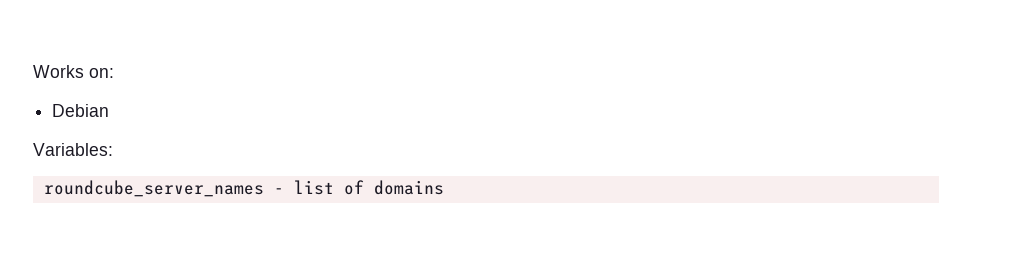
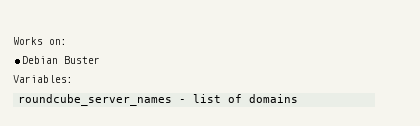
(110, 110) none -> [64,56,101,64] Buster

